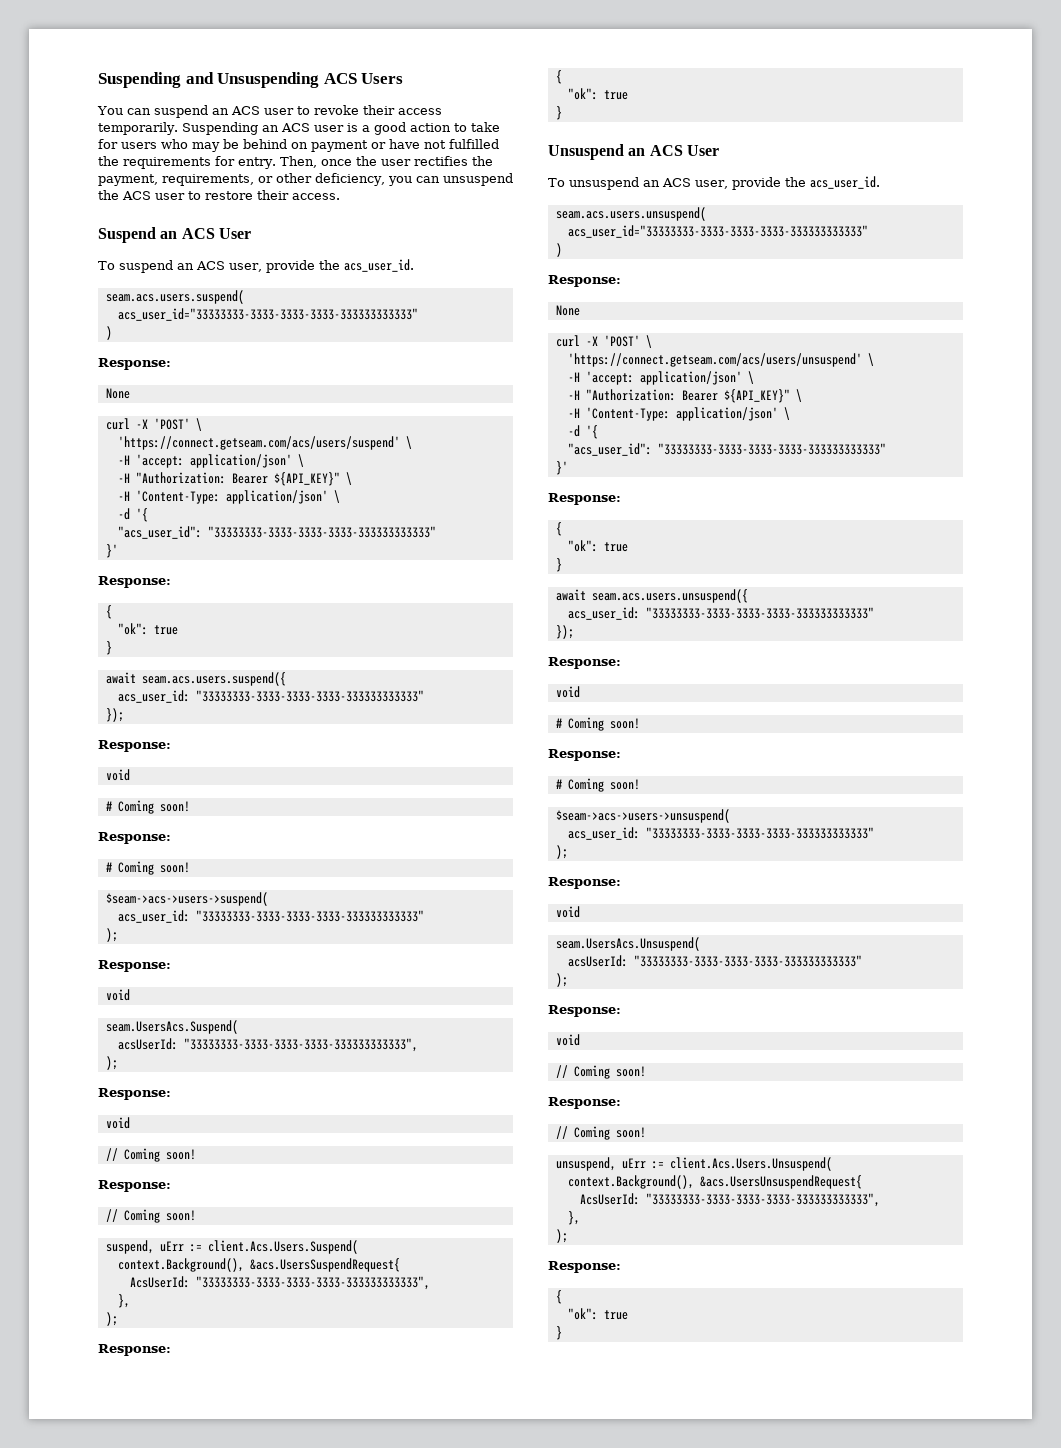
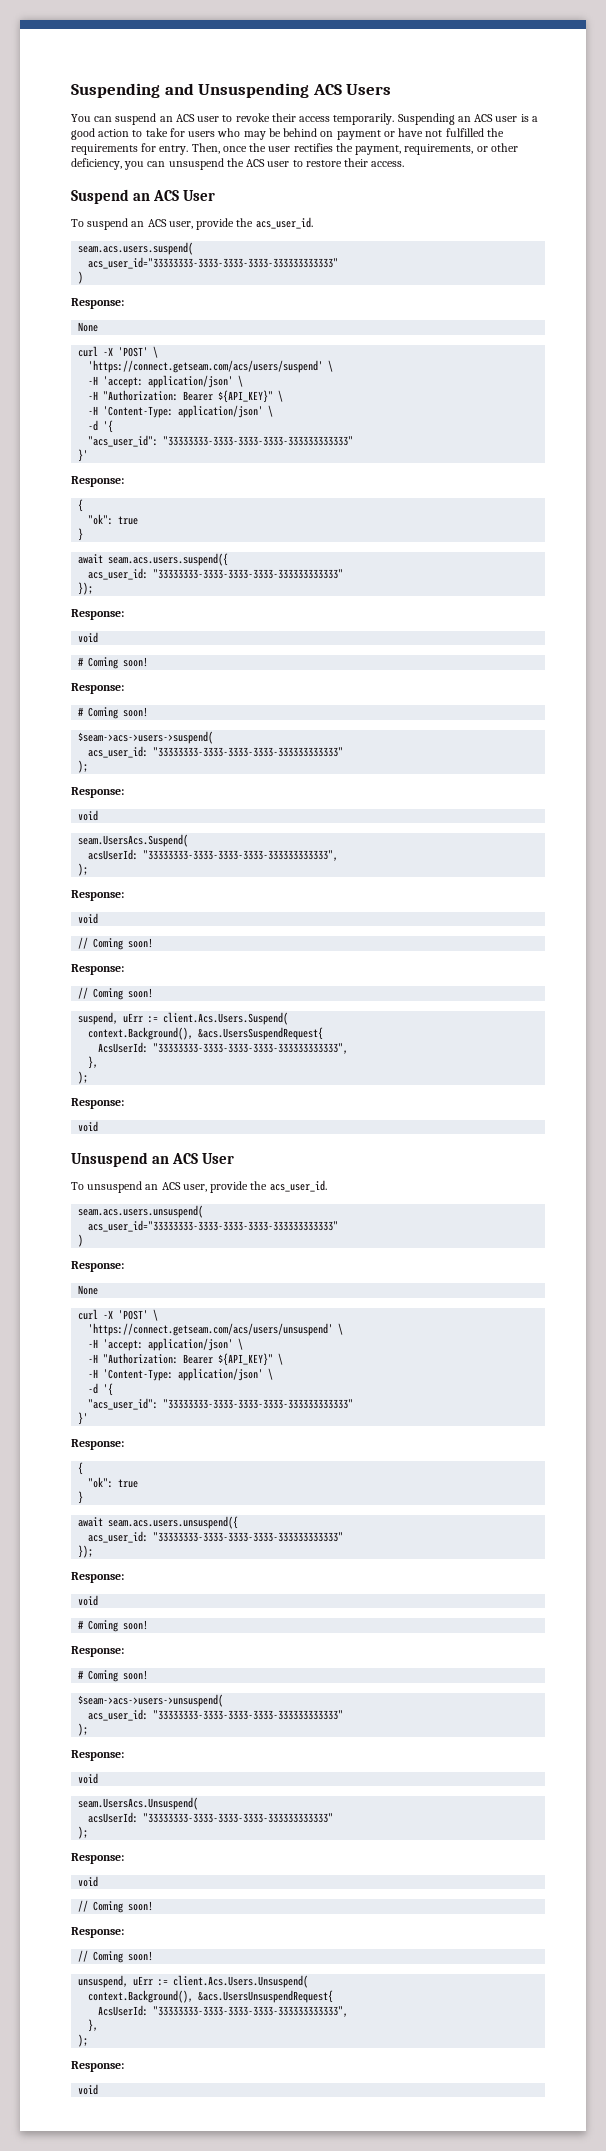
[555,70,562,84] [567,88,628,100] [555,106,562,120] { // "ok": true // } -> [78,1121,99,1132] void
[555,1290,562,1304] [567,1308,628,1320] [555,1326,562,1340] { // "ok": true // } -> [78,2084,99,2095] void

